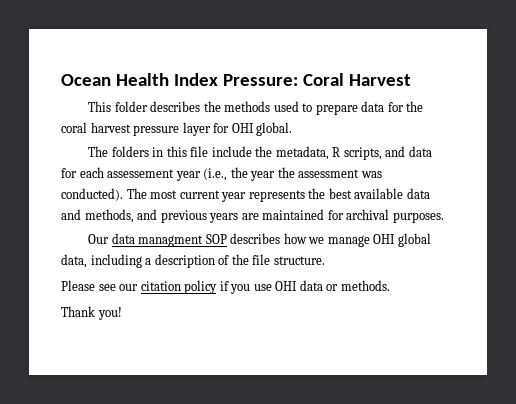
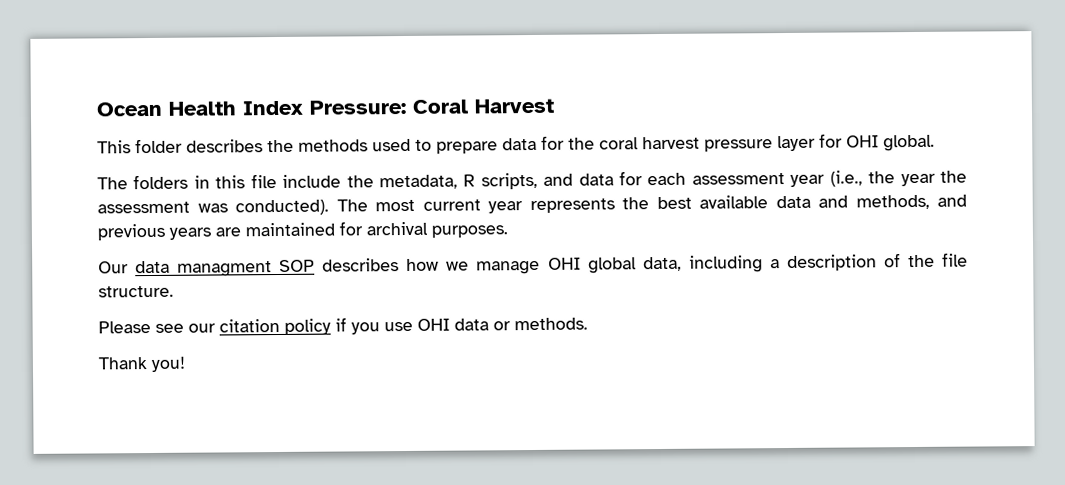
[107,169,175,178] assessement -> [691,173,785,185] assessment

